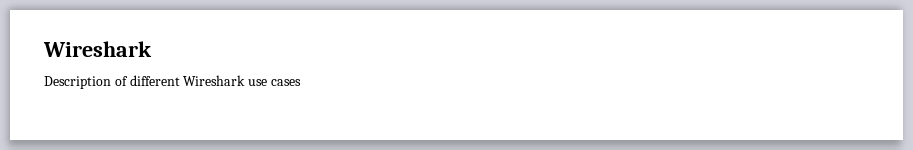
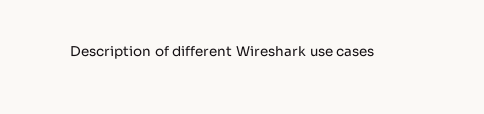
[43,41,152,57] Wireshark // -> (70, 52) none

